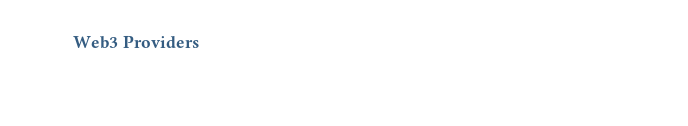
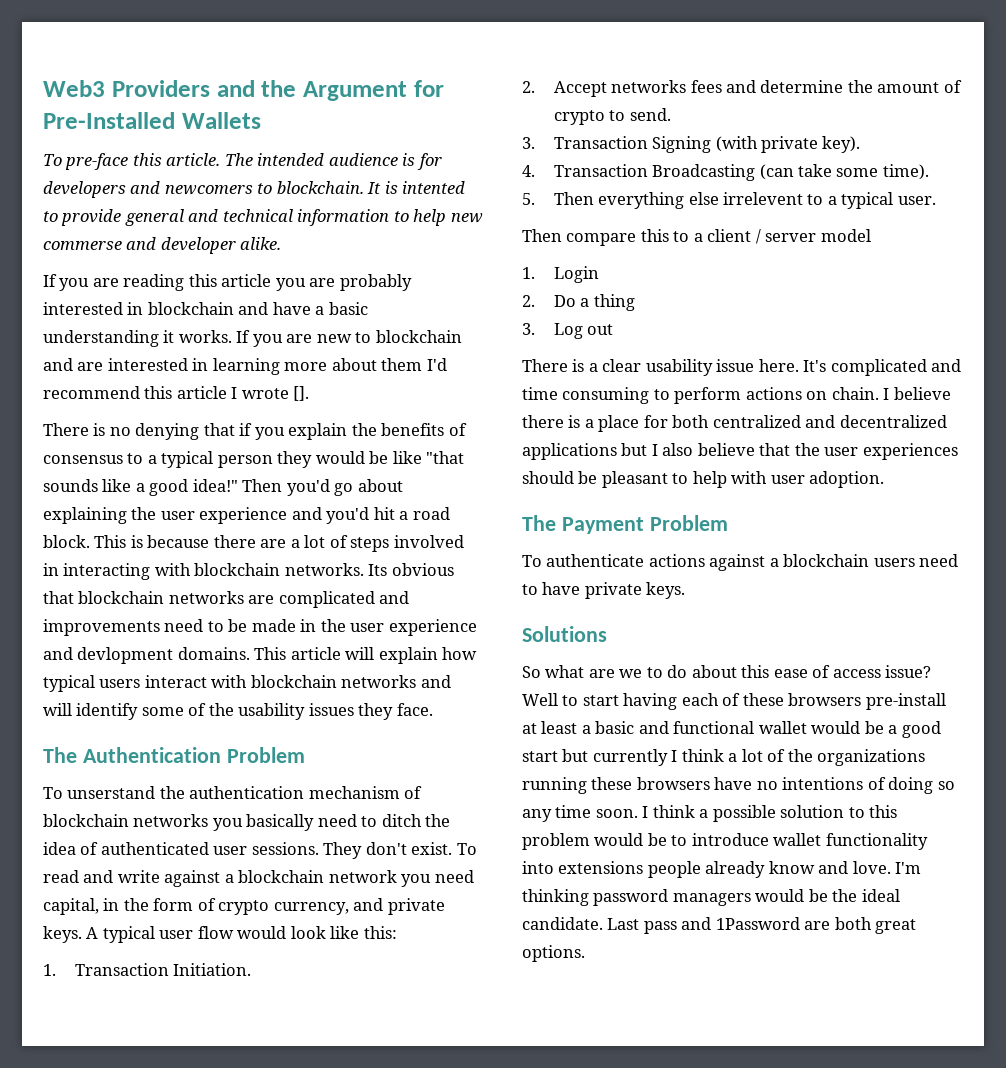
(199, 41) none -> [216,80,444,101] [43,112,261,129] [43,153,442,170] [43,181,466,198] [43,209,483,226] [43,237,282,254] [43,274,412,291] [43,302,368,315] [43,330,462,347] [43,358,447,375] [43,386,310,401] [43,423,467,440] [43,451,465,468] [43,479,403,496] [43,507,450,524] [43,535,464,552] [43,563,454,580] [43,591,410,608] [43,619,477,636] [43,647,478,664] [43,675,451,692] [43,703,433,720] [43,747,305,763] [43,786,423,799] [43,814,451,831] [43,842,477,859] [43,870,474,887] [43,898,445,915] [43,926,397,943] [43,963,252,976] [522,80,962,97] [553,108,671,125] [522,136,861,153] [522,164,929,181] [522,192,936,209] [522,229,871,246] [522,266,599,283] [522,294,635,311] [522,323,614,339] [522,359,962,376] [522,387,951,404] [522,415,947,432] [522,443,958,460] [522,471,885,488] [522,515,728,534] [522,554,959,571] [522,582,686,599] [522,626,607,642] [522,665,932,678] [522,693,946,710] [522,721,941,738] [522,749,926,766] [522,777,955,794] [522,805,898,822] [522,833,928,850] [522,861,922,878] [522,889,900,906] [522,917,917,934] [522,945,585,962] and the Argument for Pre-Installed Wallets // To pre-face this article. The intended audience is for developers and newcomers to blockchain. It is intented to provide general and technical information to help new commerse and developer alike. // If you are reading this article you are probably interested in blockchain and have a basic understanding it works. If you are new to blockchain and are interested in learning more about them I'd recommend this article I wrote []. // There is no denying that if you explain the benefits of consensus to a typical person they would be like "that sounds like a good idea!" Then you'd go about explaining the user experience and you'd hit a road block. This is because there are a lot of steps involved in interacting with blockchain networks. Its obvious that blockchain networks are complicated and improvements need to be made in the user experience and devlopment domains. This article will explain how typical users interact with blockchain networks and will identify some of the usability issues they face. // The Authentication Problem // To unserstand the authentication mechanism of blockchain networks you basically need to ditch the idea of authenticated user sessions. They don't exist. To read and write against a blockchain network you need capital, in the form of crypto currency, and private keys. A typical user flow would look like this: // 1. Transaction Initiation. // 2. Accept networks fees and determine the amount of crypto to send. // 3. Transaction Signing (with private key). // 4. Transaction Broadcasting (can take some time). // 5. Then everything else irrelevent to a typical user. // Then compare this to a client / server model // 1. Login // 2. Do a thing // 3. Log out // There is a clear usability issue here. It's complicated and time consuming to perform actions on chain. I believe there is a place for both centralized and decentralized applications but I also believe that the user experiences should be pleasant to help with user adoption. // The Payment Problem // To authenticate actions against a blockchain users need to have private keys. // Solutions // So what are we to do about this ease of access issue? Well to start having each of these browsers pre-install at least a basic and functional wallet would be a good start but currently I think a lot of the organizations running these browsers have no intentions of doing so any time soon. I think a possible solution to this problem would be to introduce wallet functionality into extensions people already know and love. I'm thinking password managers would be the ideal candidate. Last pass and 1Password are both great options.

